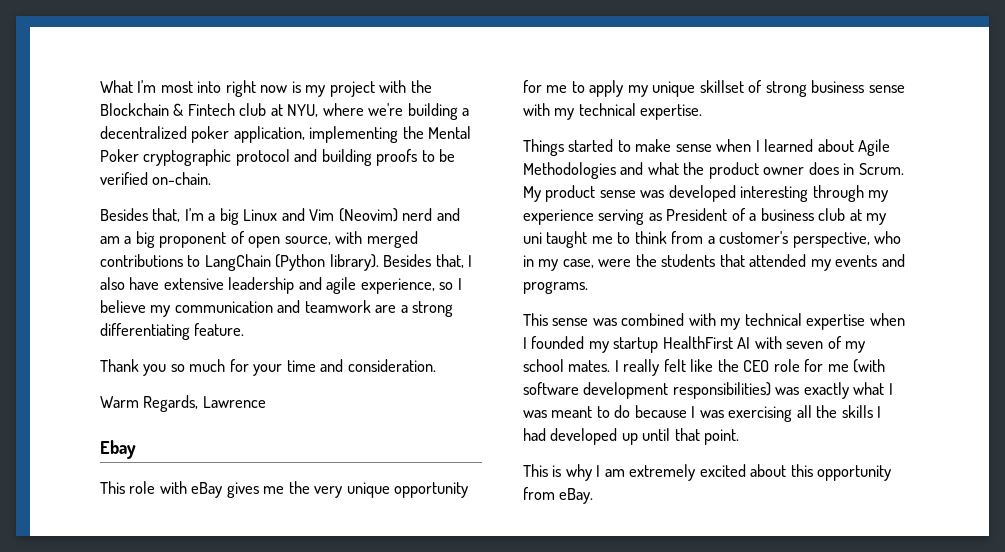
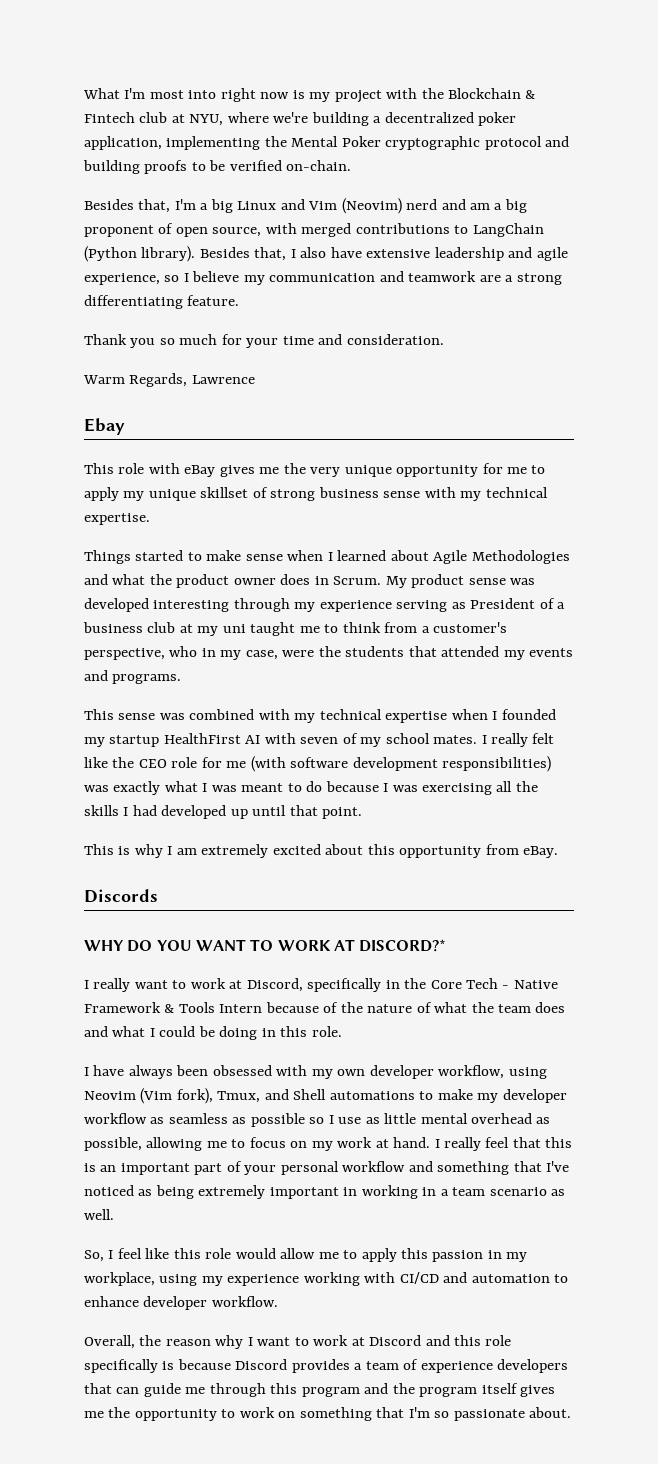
(594, 496) none -> [84,889,158,903] [84,939,447,952] [84,978,558,992] [84,1002,566,1013] [84,1026,342,1040] [84,1065,547,1079] [84,1088,567,1104] [84,1113,551,1127] [84,1137,573,1151] [84,1161,570,1175] [84,1185,566,1199] [84,1209,114,1220] [84,1248,528,1262] [84,1272,569,1286] [84,1296,278,1310] [84,1335,512,1349] [84,1359,569,1373] [84,1383,556,1397] [84,1407,572,1421] // Discords // WHY DO YOU WANT TO WORK AT DISCORD?* // I really want to work at Discord, specifically in the Core Tech - Native Framework & Tools Intern because of the nature of what the team does and what I could be doing in this role. // I have always been obsessed with my own developer workflow, using Neovim (Vim fork), Tmux, and Shell automations to make my developer workflow as seamless as possible so I use as little mental overhead as possible, allowing me to focus on my work at hand. I really feel that this is an important part of your personal workflow and something that I've noticed as being extremely important in working in a team scenario as well. // So, I feel like this role would allow me to apply this passion in my workplace, using my experience working with CI/CD and automation to enhance developer workflow. // Overall, the reason why I want to work at Discord and this role specifically is because Discord provides a team of experience developers that can guide me through this program and the program itself gives me the opportunity to work on something that I'm so passionate about.

